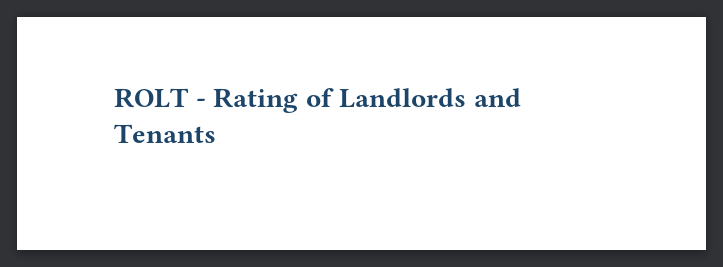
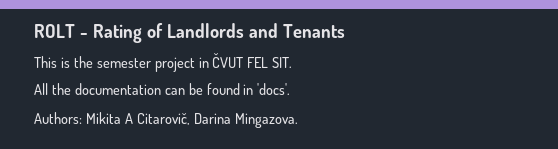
(216, 133) none -> [34,53,293,72] [34,83,291,95] [34,112,298,128] // This is the semester project in ČVUT FEL SIT. // All the documentation can be found in 'docs'. // Authors: Mikita A Citarovič, Darina Mingazova.

